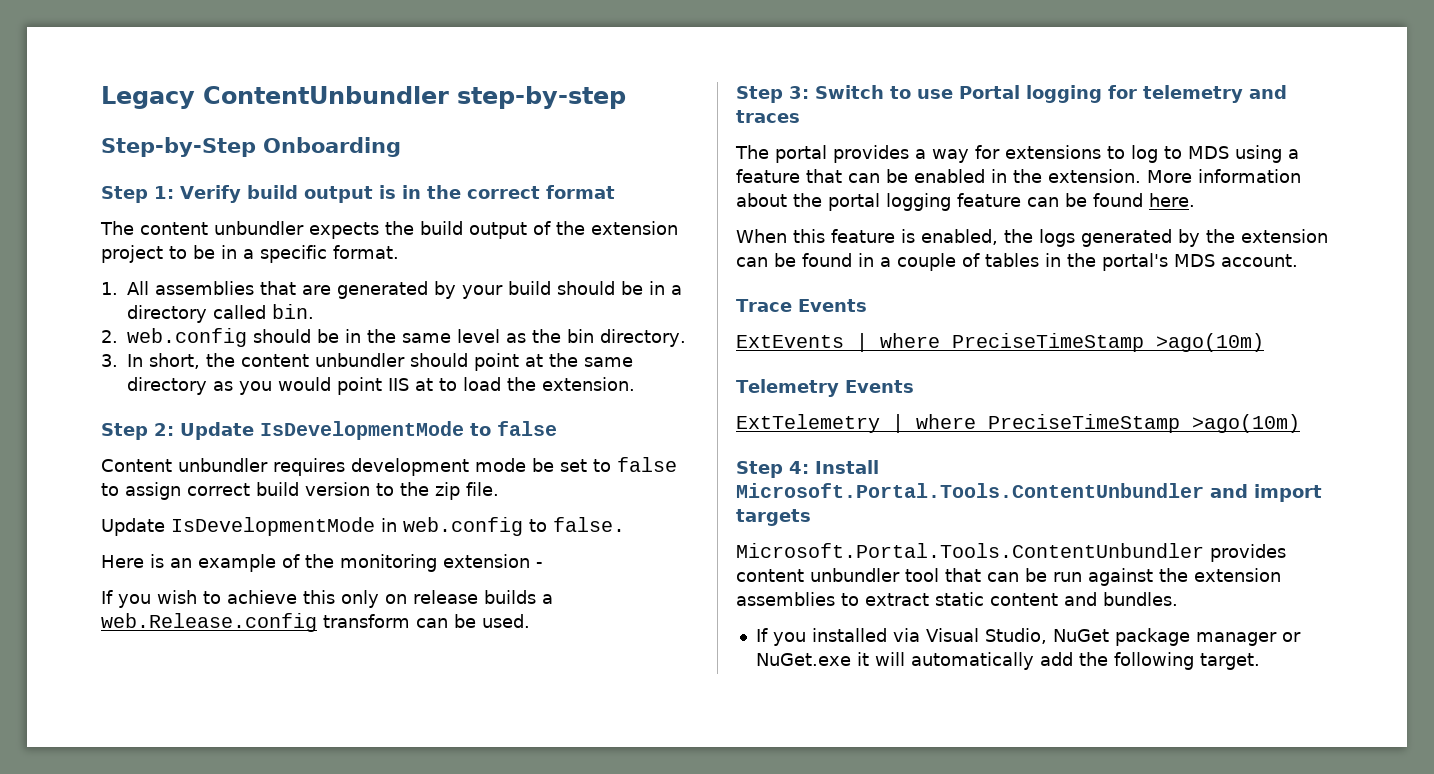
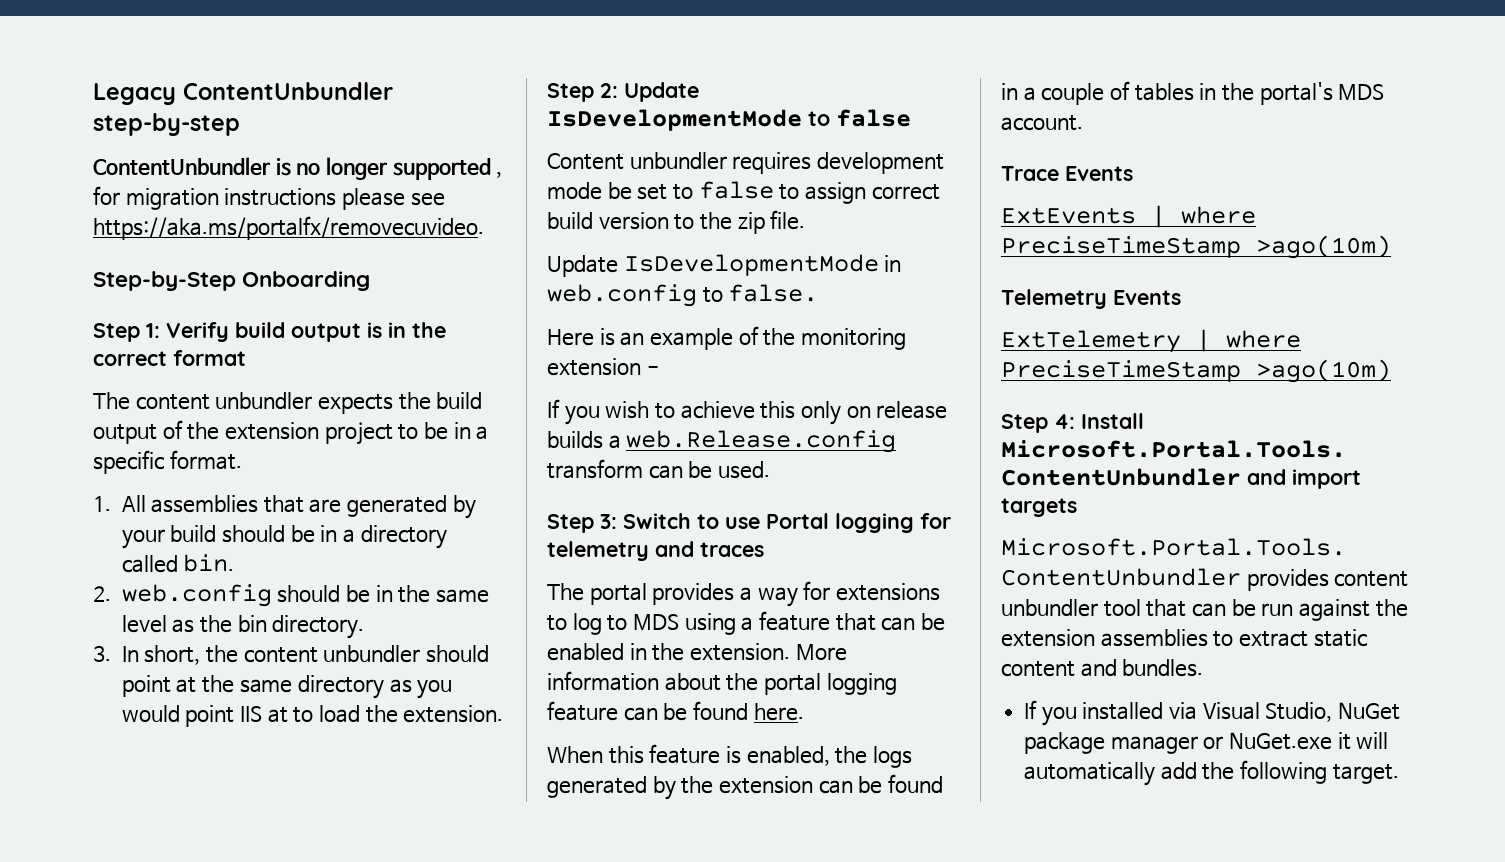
(626, 97) none -> [93,157,503,180] [93,186,445,210] [93,216,484,240] // ContentUnbundler is no longer supported , for migration instructions please see https://aka.ms/portalfx/removecuvideo.

